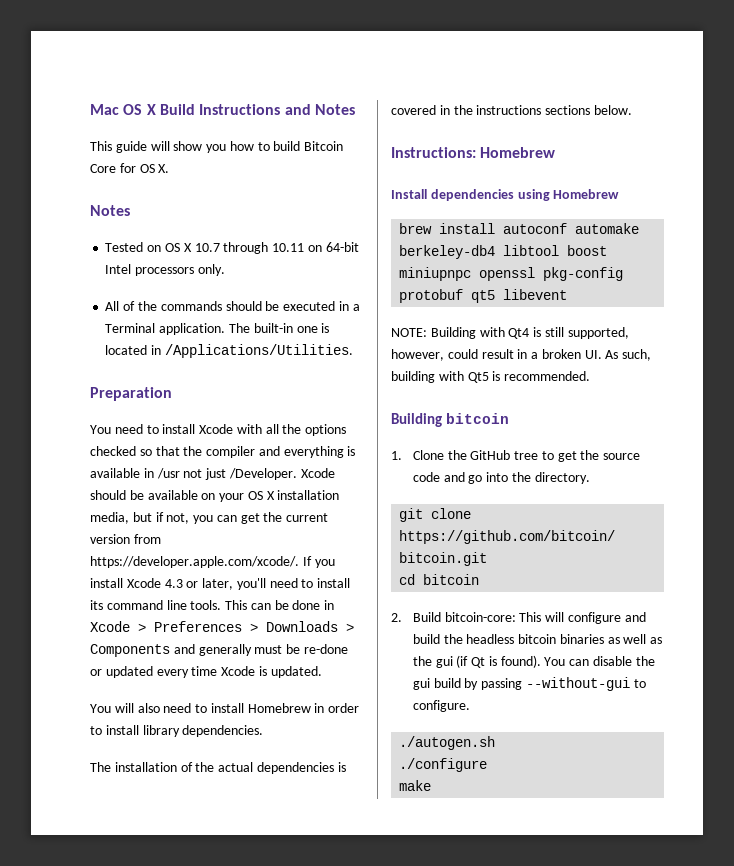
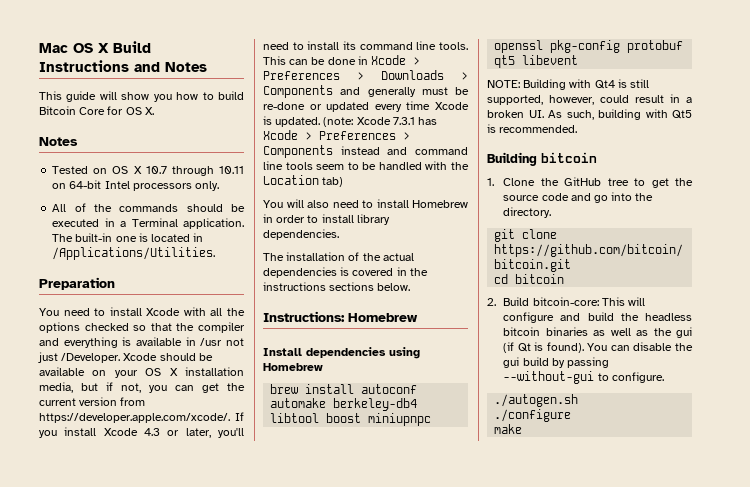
(322, 672) none -> [323,117,438,127] [263,130,410,140] [263,145,468,158] [263,161,469,170] [263,175,344,187] (note: Xcode 7.3.1 has Xcode > Preferences > Components instead and command line tools seem to be handled with the Location tab)

